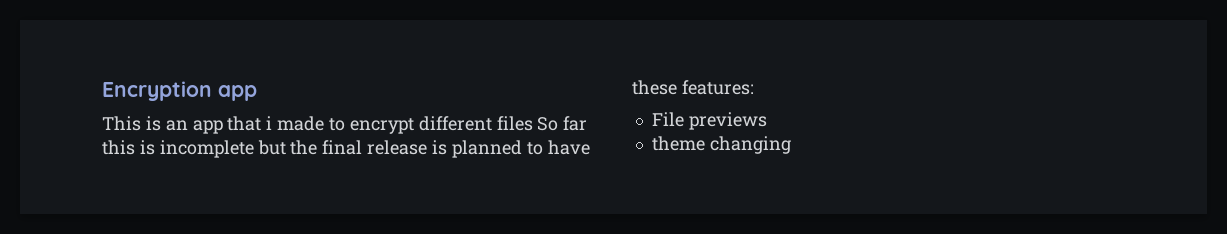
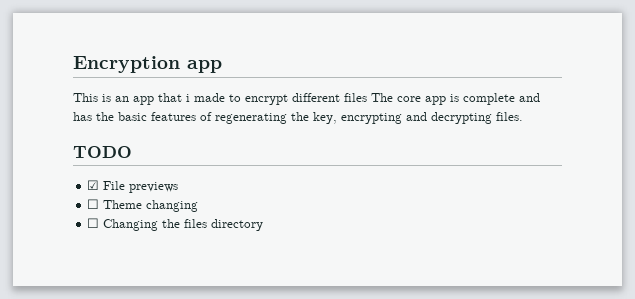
[537,116,588,131] [102,140,590,158] [632,80,754,95] So far this is incomplete but the final release is planned to have these features: // -> [371,93,540,105] [73,112,523,124] [73,146,132,158] [87,180,100,190] The core app is complete and has the basic features of regenerating the key, encrypting and decrypting files. // TODO // ☑
[651,136,705,151] theme -> [87,199,143,209] ☐ Theme
(791, 145) none -> [87,218,264,231] // ☐ Changing the files directory

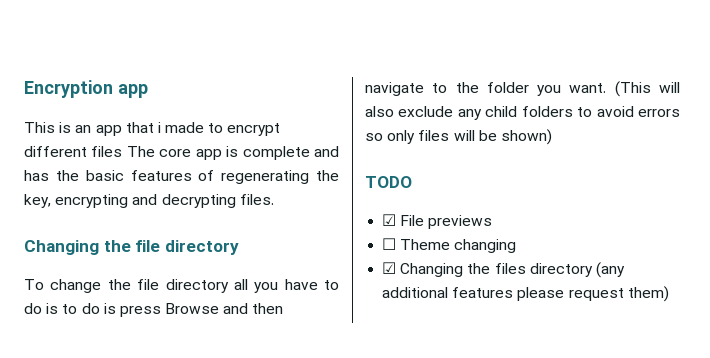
(523, 116) none -> [24,240,239,255] [24,279,339,293] [24,303,284,317] [365,81,680,97] [365,106,680,120] [365,129,552,145] // Changing the file directory // To change the file directory all you have to do is to do is press Browse and then navigate to the folder you want. (This will also exclude any child folders to avoid errors so only files will be shown)
[87,218,100,228] ☐ -> [382,262,397,274] ☑
(264, 225) none -> [595,262,625,278] [382,286,669,302] (any additional features please request them)

